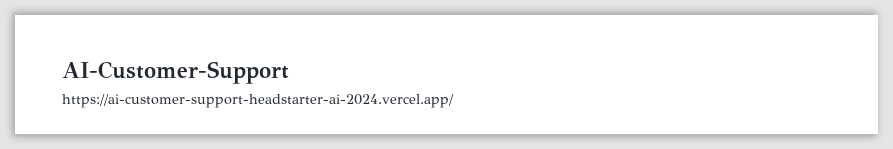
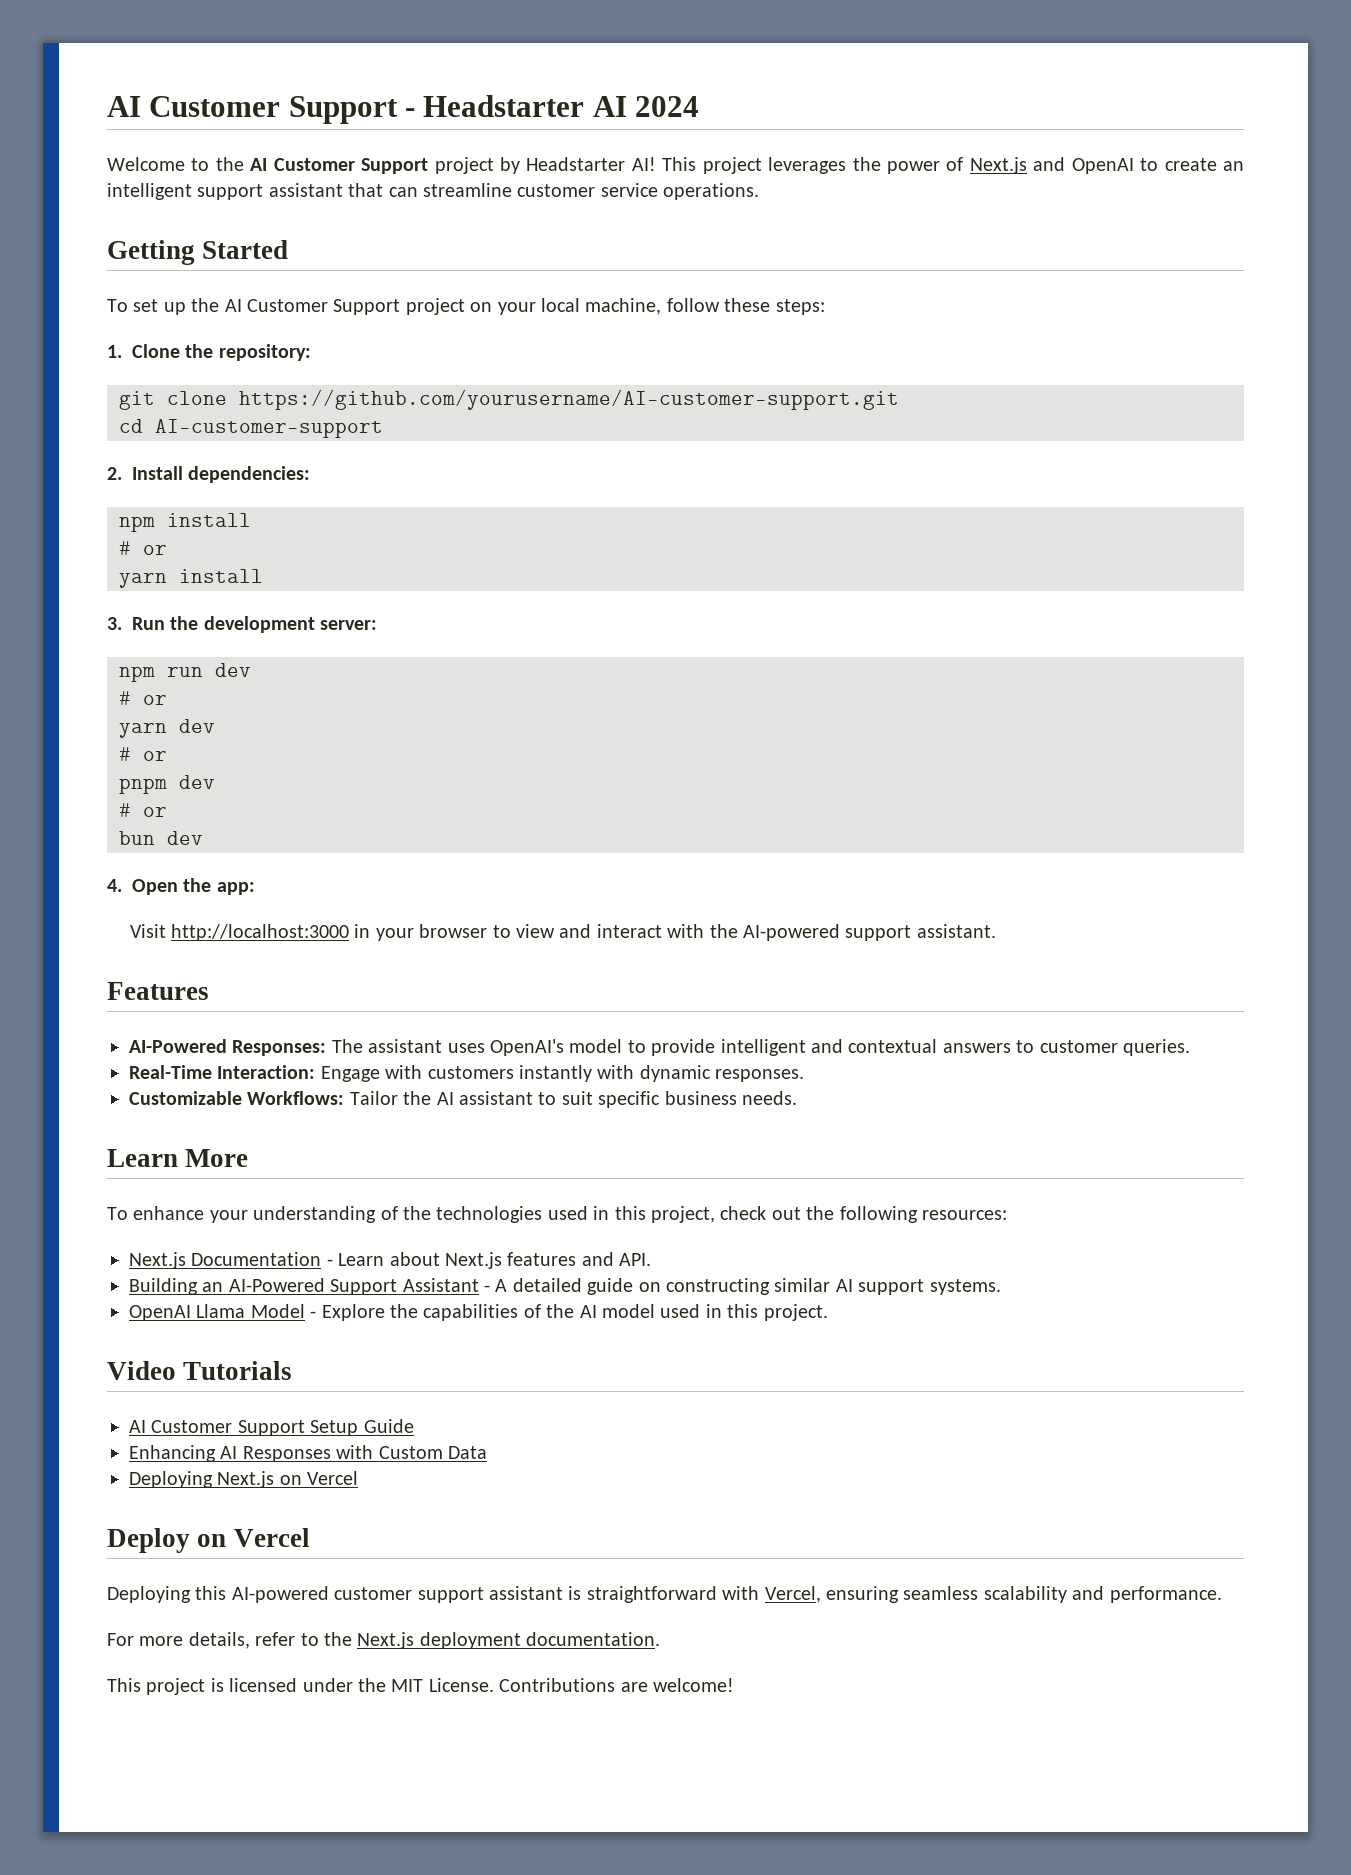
[62,61,289,84] [62,94,454,108] AI-Customer-Support // https://ai-customer-support-headstarter-ai-2024.vercel.app/ -> [107,95,700,124] [107,157,1244,174] [107,183,760,200] [107,240,289,265] [107,298,825,315] [107,344,311,361] [119,389,899,410] [119,419,383,438] [107,466,311,483] [119,513,251,532] [119,541,167,555] [119,569,263,588] [107,616,378,633] [119,663,251,682] [119,691,167,705] [119,719,215,738] [119,747,167,761] [119,775,215,794] [119,803,167,817] [119,831,203,845] [107,878,255,895] [129,924,996,941] [107,982,209,1000] [129,1039,1190,1056] [129,1065,805,1082] [129,1091,797,1108] [107,1149,249,1167] [107,1206,1007,1223] [129,1252,652,1269] [129,1278,1001,1295] [129,1304,828,1321] [107,1361,293,1380] [129,1419,414,1436] [129,1445,487,1462] [129,1471,359,1488] [107,1528,310,1553] [107,1586,1222,1603] [107,1632,661,1649] [107,1678,734,1695] AI Customer Support - Headstarter AI 2024 // Welcome to the AI Customer Support project by Headstarter AI! This project leverages the power of Next.js and OpenAI to create an intelligent support assistant that can streamline customer service operations. // Getting Started // To set up the AI Customer Support project on your local machine, follow these steps: // 1. Clone the repository: // git clone https://github.com/yourusername/AI-customer-support.git // cd AI-customer-support // 2. Install dependencies: // npm install // # or // yarn install // 3. Run the development server: // npm run dev // # or // yarn dev // # or // pnpm dev // # or // bun dev // 4. Open the app: // Visit http://localhost:3000 in your browser to view and interact with the AI-powered support assistant. // Features // AI-Powered Responses: The assistant uses OpenAI's model to provide intelligent and contextual answers to customer queries. // Real-Time Interaction: Engage with customers instantly with dynamic responses. // Customizable Workflows: Tailor the AI assistant to suit specific business needs. // Learn More // To enhance your understanding of the technologies used in this project, check out the following resources: // Next.js Documentation - Learn about Next.js features and API. // Building an AI-Powered Support Assistant - A detailed guide on constructing similar AI support systems. // OpenAI Llama Model - Explore the capabilities of the AI model used in this project. // Video Tutorials // AI Customer Support Setup Guide // Enhancing AI Responses with Custom Data // Deploying Next.js on Vercel // Deploy on Vercel // Deploying this AI-powered customer support assistant is straightforward with Vercel, ensuring seamless scalability and performance. // For more details, refer to the Next.js deployment documentation. // This project is licensed under the MIT License. Contributions are welcome!

